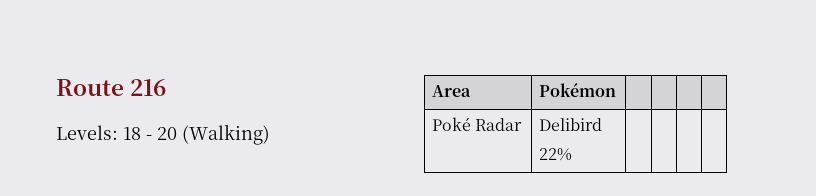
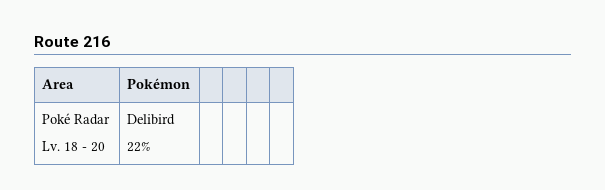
[56,124,270,145] // Levels: 18 - 20 (Walking) -> (111, 41) none
(523, 124) none -> [42,141,106,152] // Lv. 18 - 20

